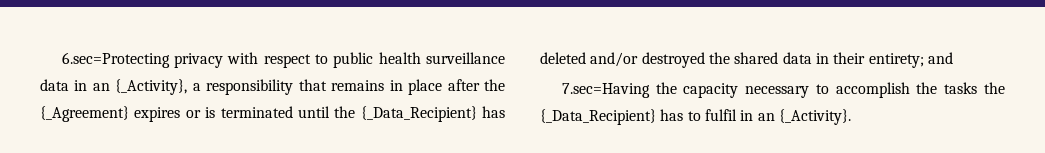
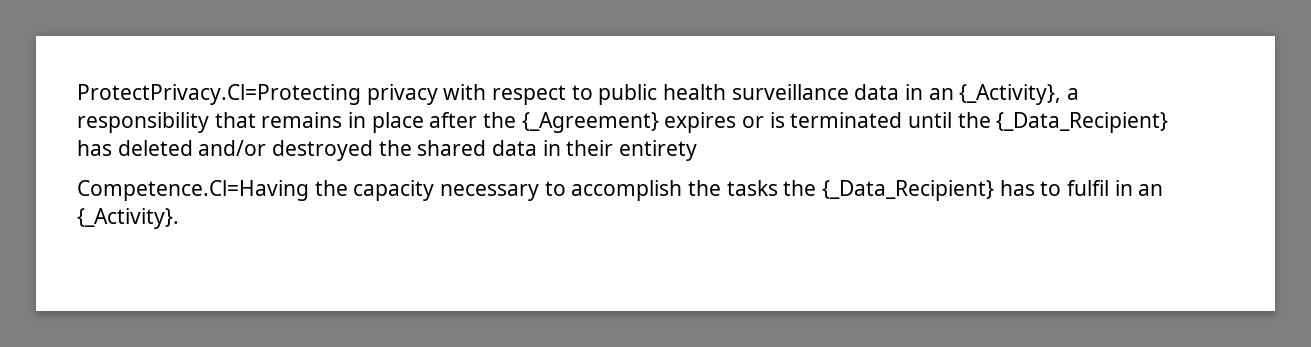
[61,52,170,68] 6.sec=Protecting -> [77,84,361,105] ProtectPrivacy.Cl=Protecting
[868,52,953,68] [561,83,650,98] entirety; and // 7.sec=Having -> [619,140,698,161] [77,180,309,201] entirety // Competence.Cl=Having

